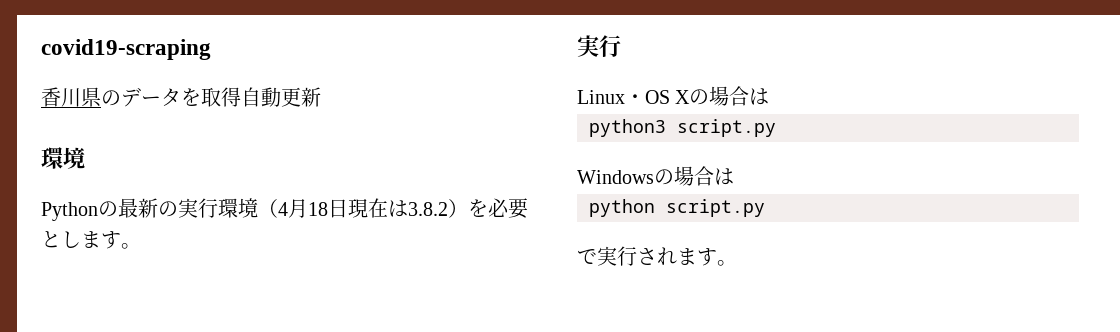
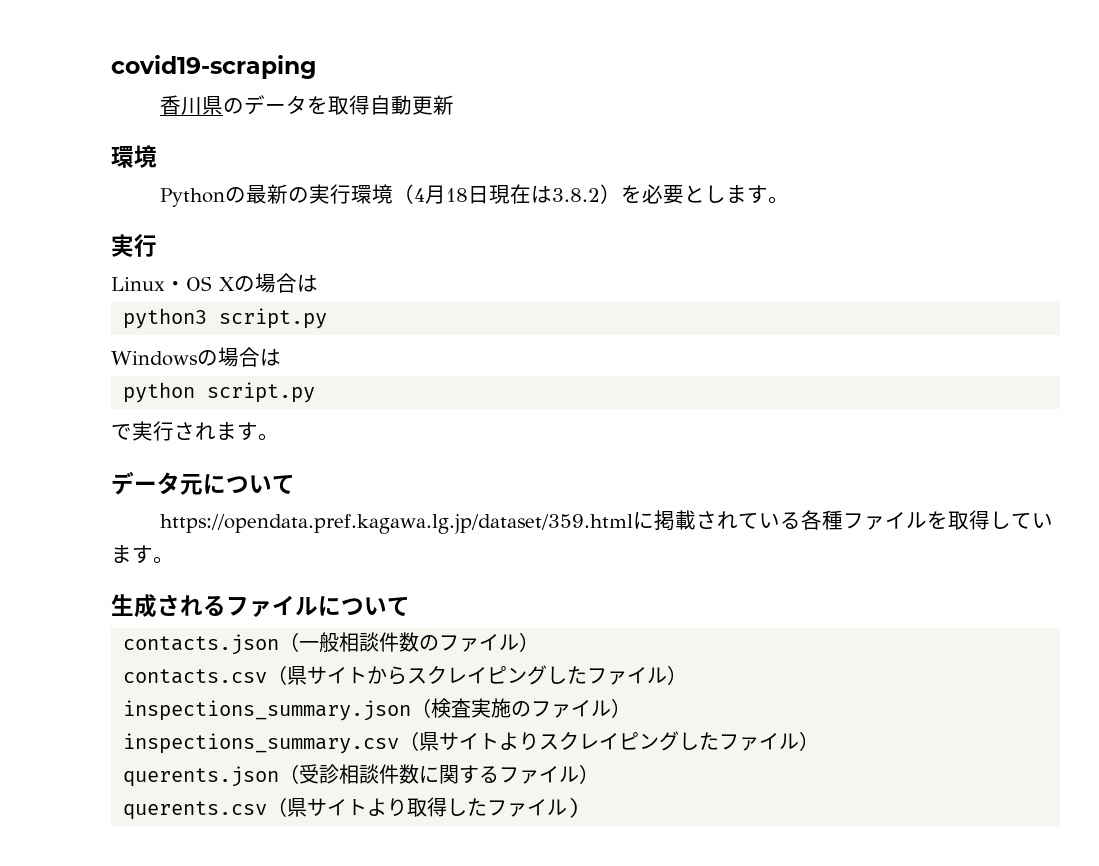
(737, 263) none -> [111,471,295,495] [159,510,1053,534] [111,545,174,564] [111,594,410,618] [123,632,540,655] [123,665,688,685] [123,698,632,721] [123,731,820,754] [123,764,600,787] [123,797,580,820] // データ元について // https://opendata.pref.kagawa.lg.jp/dataset/359.htmlに掲載されている各種ファイルを取得しています。 // 生成されるファイルについて // contacts.json（一般相談件数のファイル） // contacts.csv（県サイトからスクレイピングしたファイル） // inspections_summary.json（検査実施のファイル） // inspections_summary.csv（県サイトよりスクレイピングしたファイル） // querents.json（受診相談件数に関するファイル） // querents.csv（県サイトより取得したファイル)

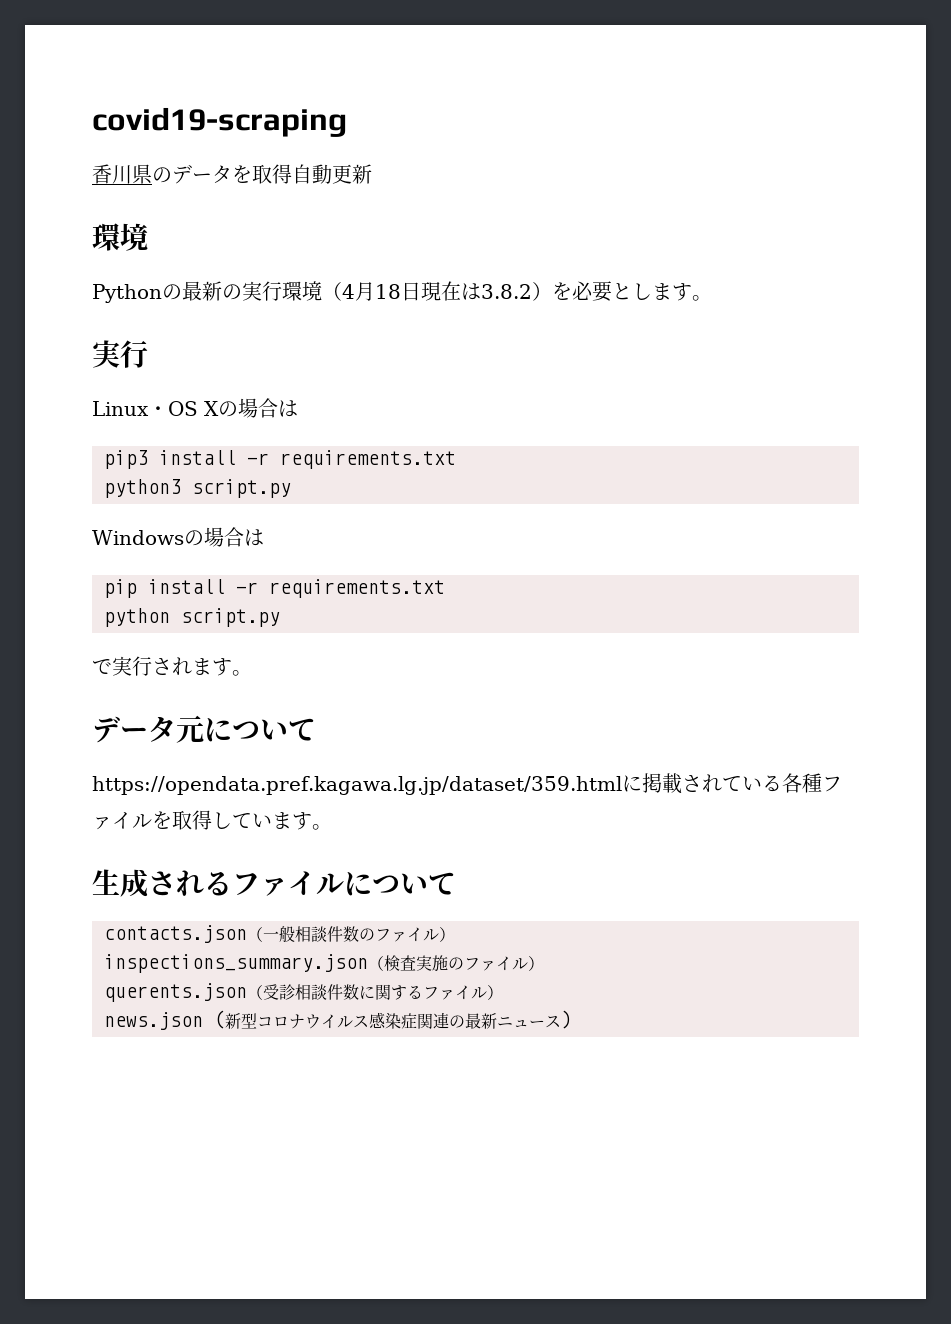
(318, 283) none -> [104,450,456,469] // pip3 install -r requirements.txt
(281, 357) none -> [104,579,445,598] // pip install -r requirements.txt
[123,665,688,685] // contacts.csv（県サイトからスクレイピングしたファイル） -> (455, 934) none
[123,731,820,754] // inspections_summary.csv（県サイトよりスクレイピングしたファイル） -> (544, 963) none
[123,797,568,820] querents.csv（県サイトより取得したファイル -> [104,1010,561,1030] news.json (新型コロナウイルス感染症関連の最新ニュース

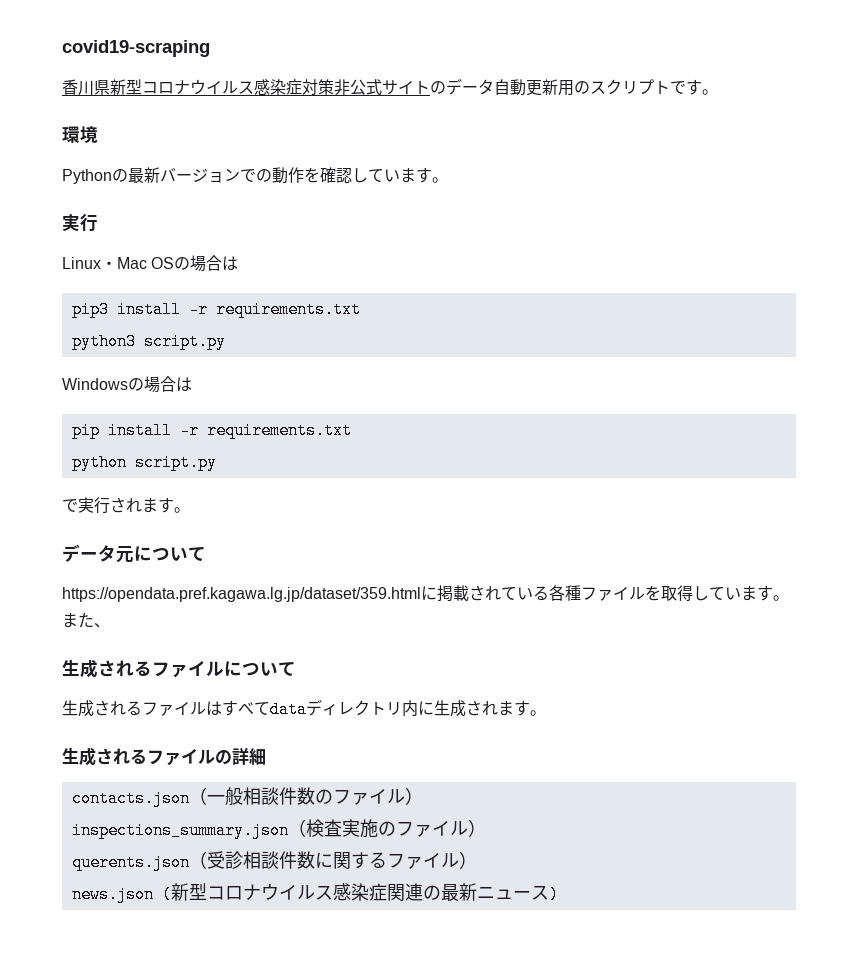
(152, 174) none -> [110,79,430,96] 新型コロナウイルス感染症対策非公式サイト
[232,164,292,184] を取得 -> (494, 87) none
(372, 174) none -> [558,79,718,96] 用のスクリプトです。
[222,281,652,302] の実行環境（4月18日現在は3.8.2）を必要とし -> [160,167,400,184] バージョンでの動作を確認してい
[168,401,219,416] OS X -> [117,257,175,269] Mac OS
(332, 827) none -> [62,612,110,628] また、
(456, 883) none -> [62,699,546,718] [62,747,266,766] // 生成されるファイルはすべてdataディレクトリ内に生成されます。 // 生成されるファイルの詳細

